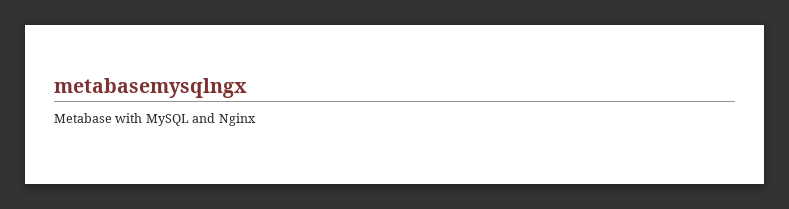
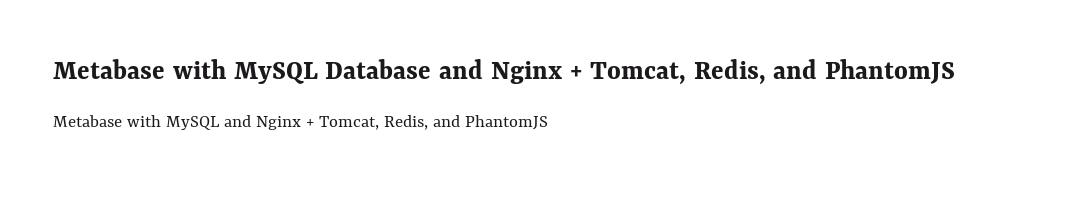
[54,78,247,98] metabasemysqlngx -> [53,59,956,85] Metabase with MySQL Database and Nginx + Tomcat, Redis, and PhantomJS
(256, 119) none -> [305,115,548,130] + Tomcat, Redis, and PhantomJS

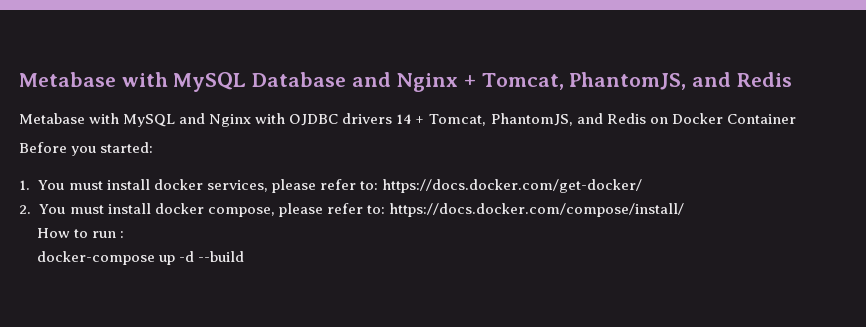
[693,59,956,85] Redis, and PhantomJS -> [569,72,792,90] PhantomJS, and Redis
[305,115,548,130] + Tomcat, Redis, and PhantomJS -> [255,113,796,126] [19,142,154,156] [19,179,642,193] [19,203,684,217] [36,228,124,238] [36,251,244,265] with OJDBC drivers 14 + Tomcat, PhantomJS, and Redis on Docker Container // Before you started: // 1. You must install docker services, please refer to: https://docs.docker.com/get-docker/ // 2. You must install docker compose, please refer to: https://docs.docker.com/compose/install/ // How to run : // docker-compose up -d --build

